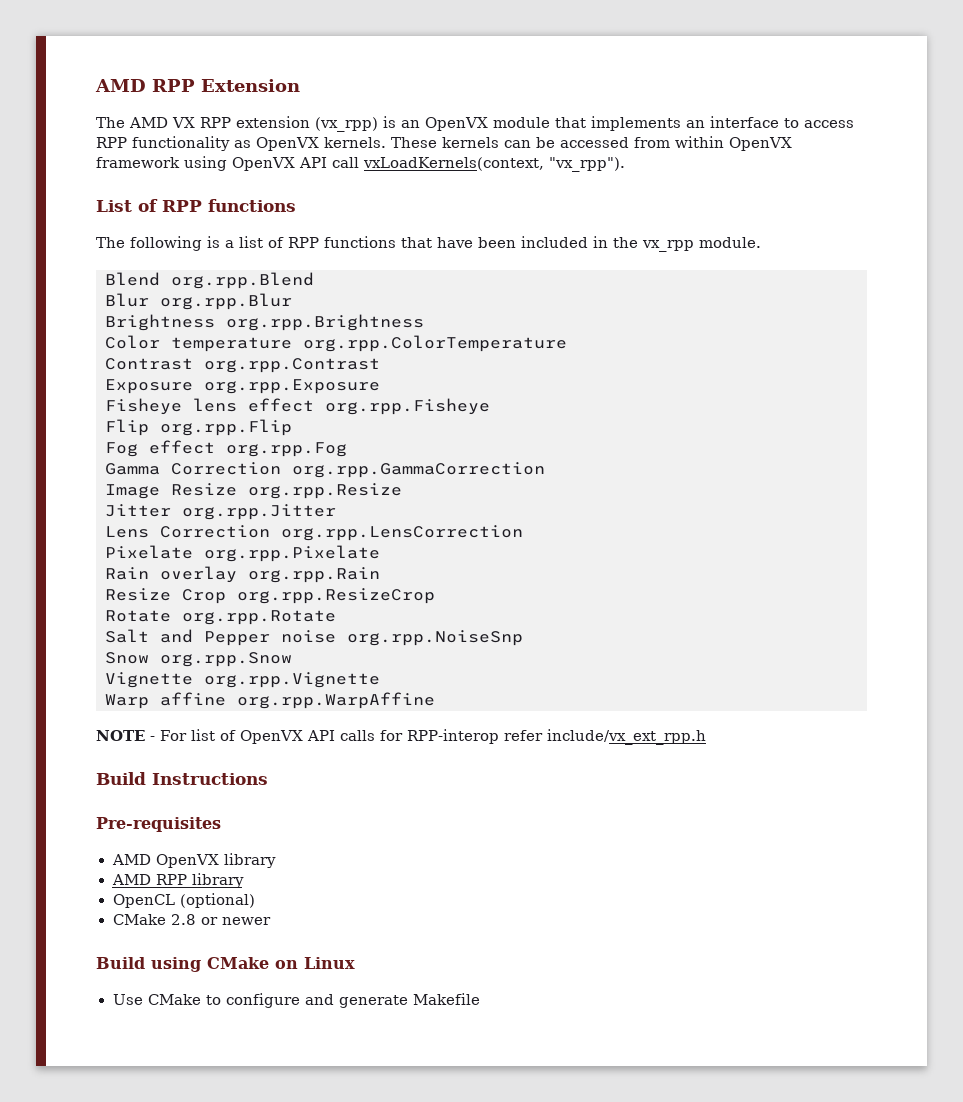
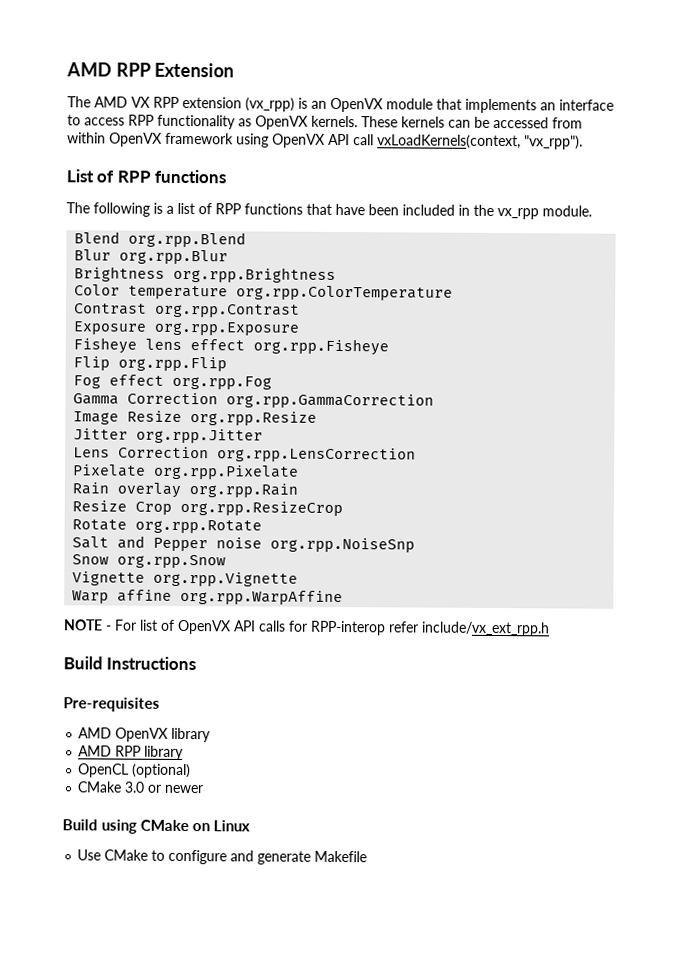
[170,914,196,925] 2.8 -> [124,781,146,793] 3.0

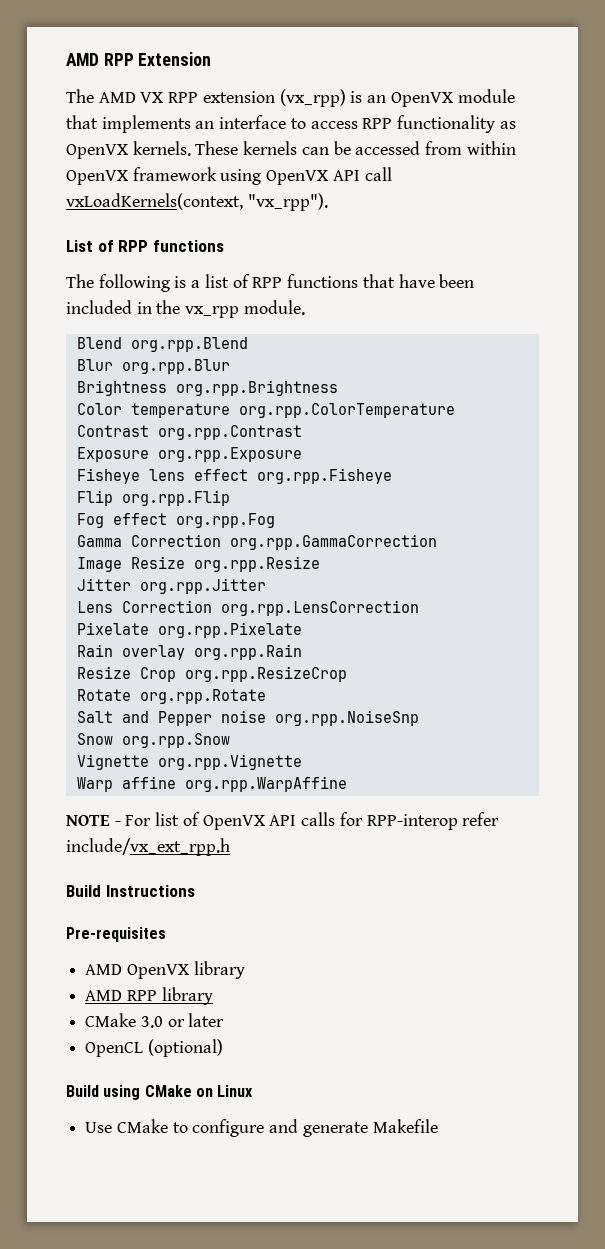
[78,763,192,779] // OpenCL (optional) -> (213, 996) none
[164,784,205,794] newer -> [188,1013,225,1027] [85,1039,223,1057] later // OpenCL (optional)

